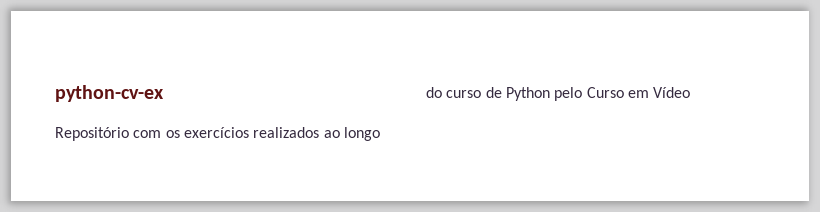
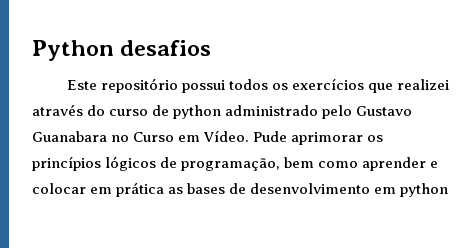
[55,85,164,102] [55,127,380,141] [426,87,691,101] python-cv-ex // Repositório com os exercícios realizados ao longo do curso de Python pelo Curso em Vídeo -> [32,40,212,61] [66,78,450,93] [32,104,413,119] [32,130,384,145] [32,156,439,171] [32,182,449,197] Python desafios // Este repositório possui todos os exercícios que realizei através do curso de python administrado pelo Gustavo Guanabara no Curso em Vídeo. Pude aprimorar os princípios lógicos de programação, bem como aprender e colocar em prática as bases de desenvolvimento em python

